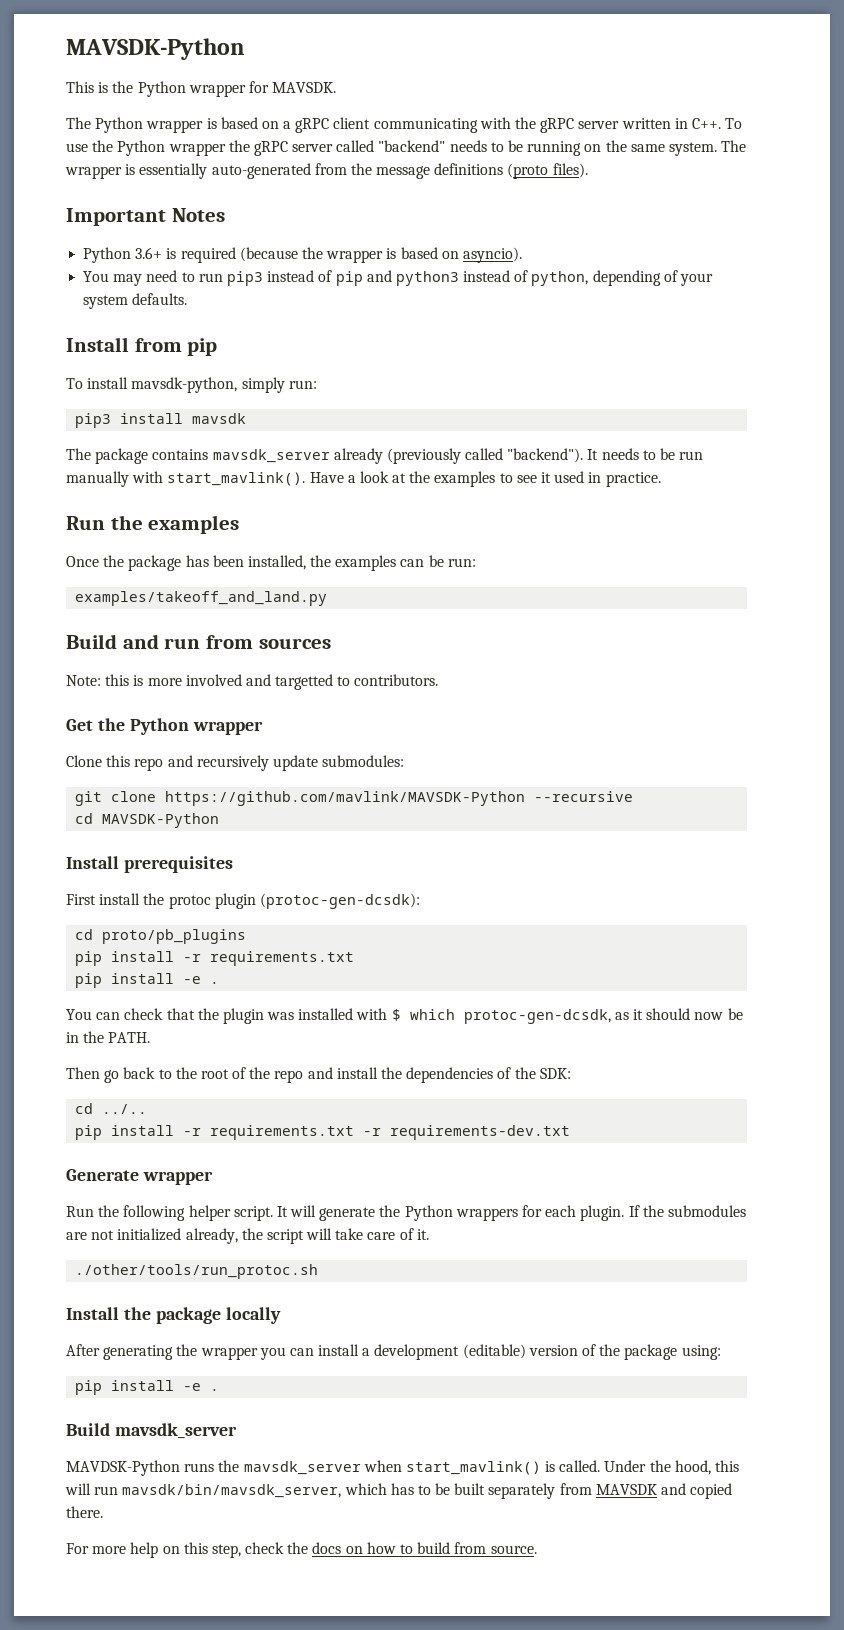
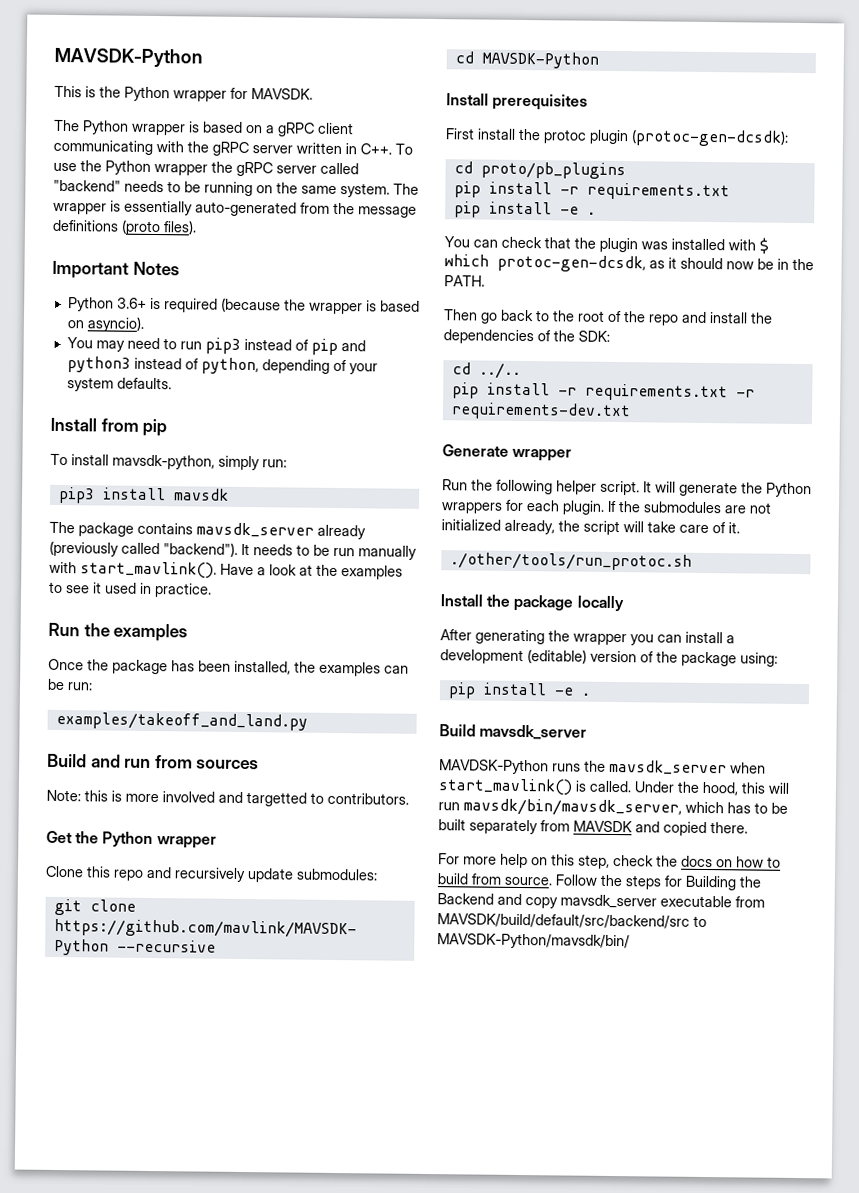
(537, 1549) none -> [555,874,761,891] [437,893,765,909] [437,913,707,929] [437,933,630,950] Follow the steps for Building the Backend and copy mavsdk_server executable from MAVSDK/build/default/src/backend/src to MAVSDK-Python/mavsdk/bin/

